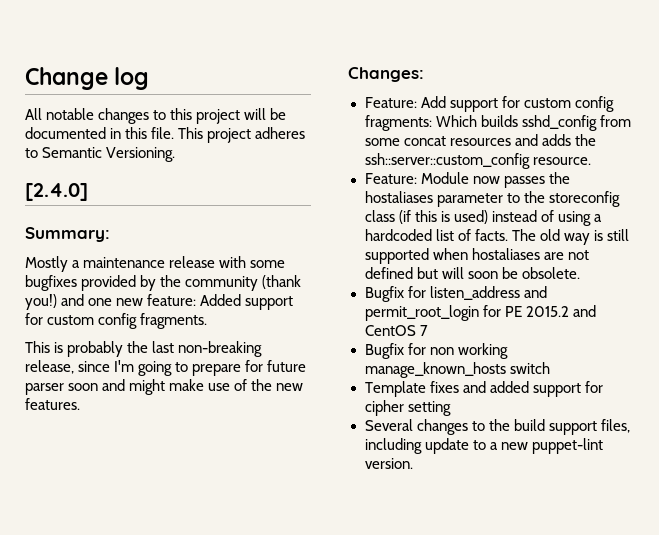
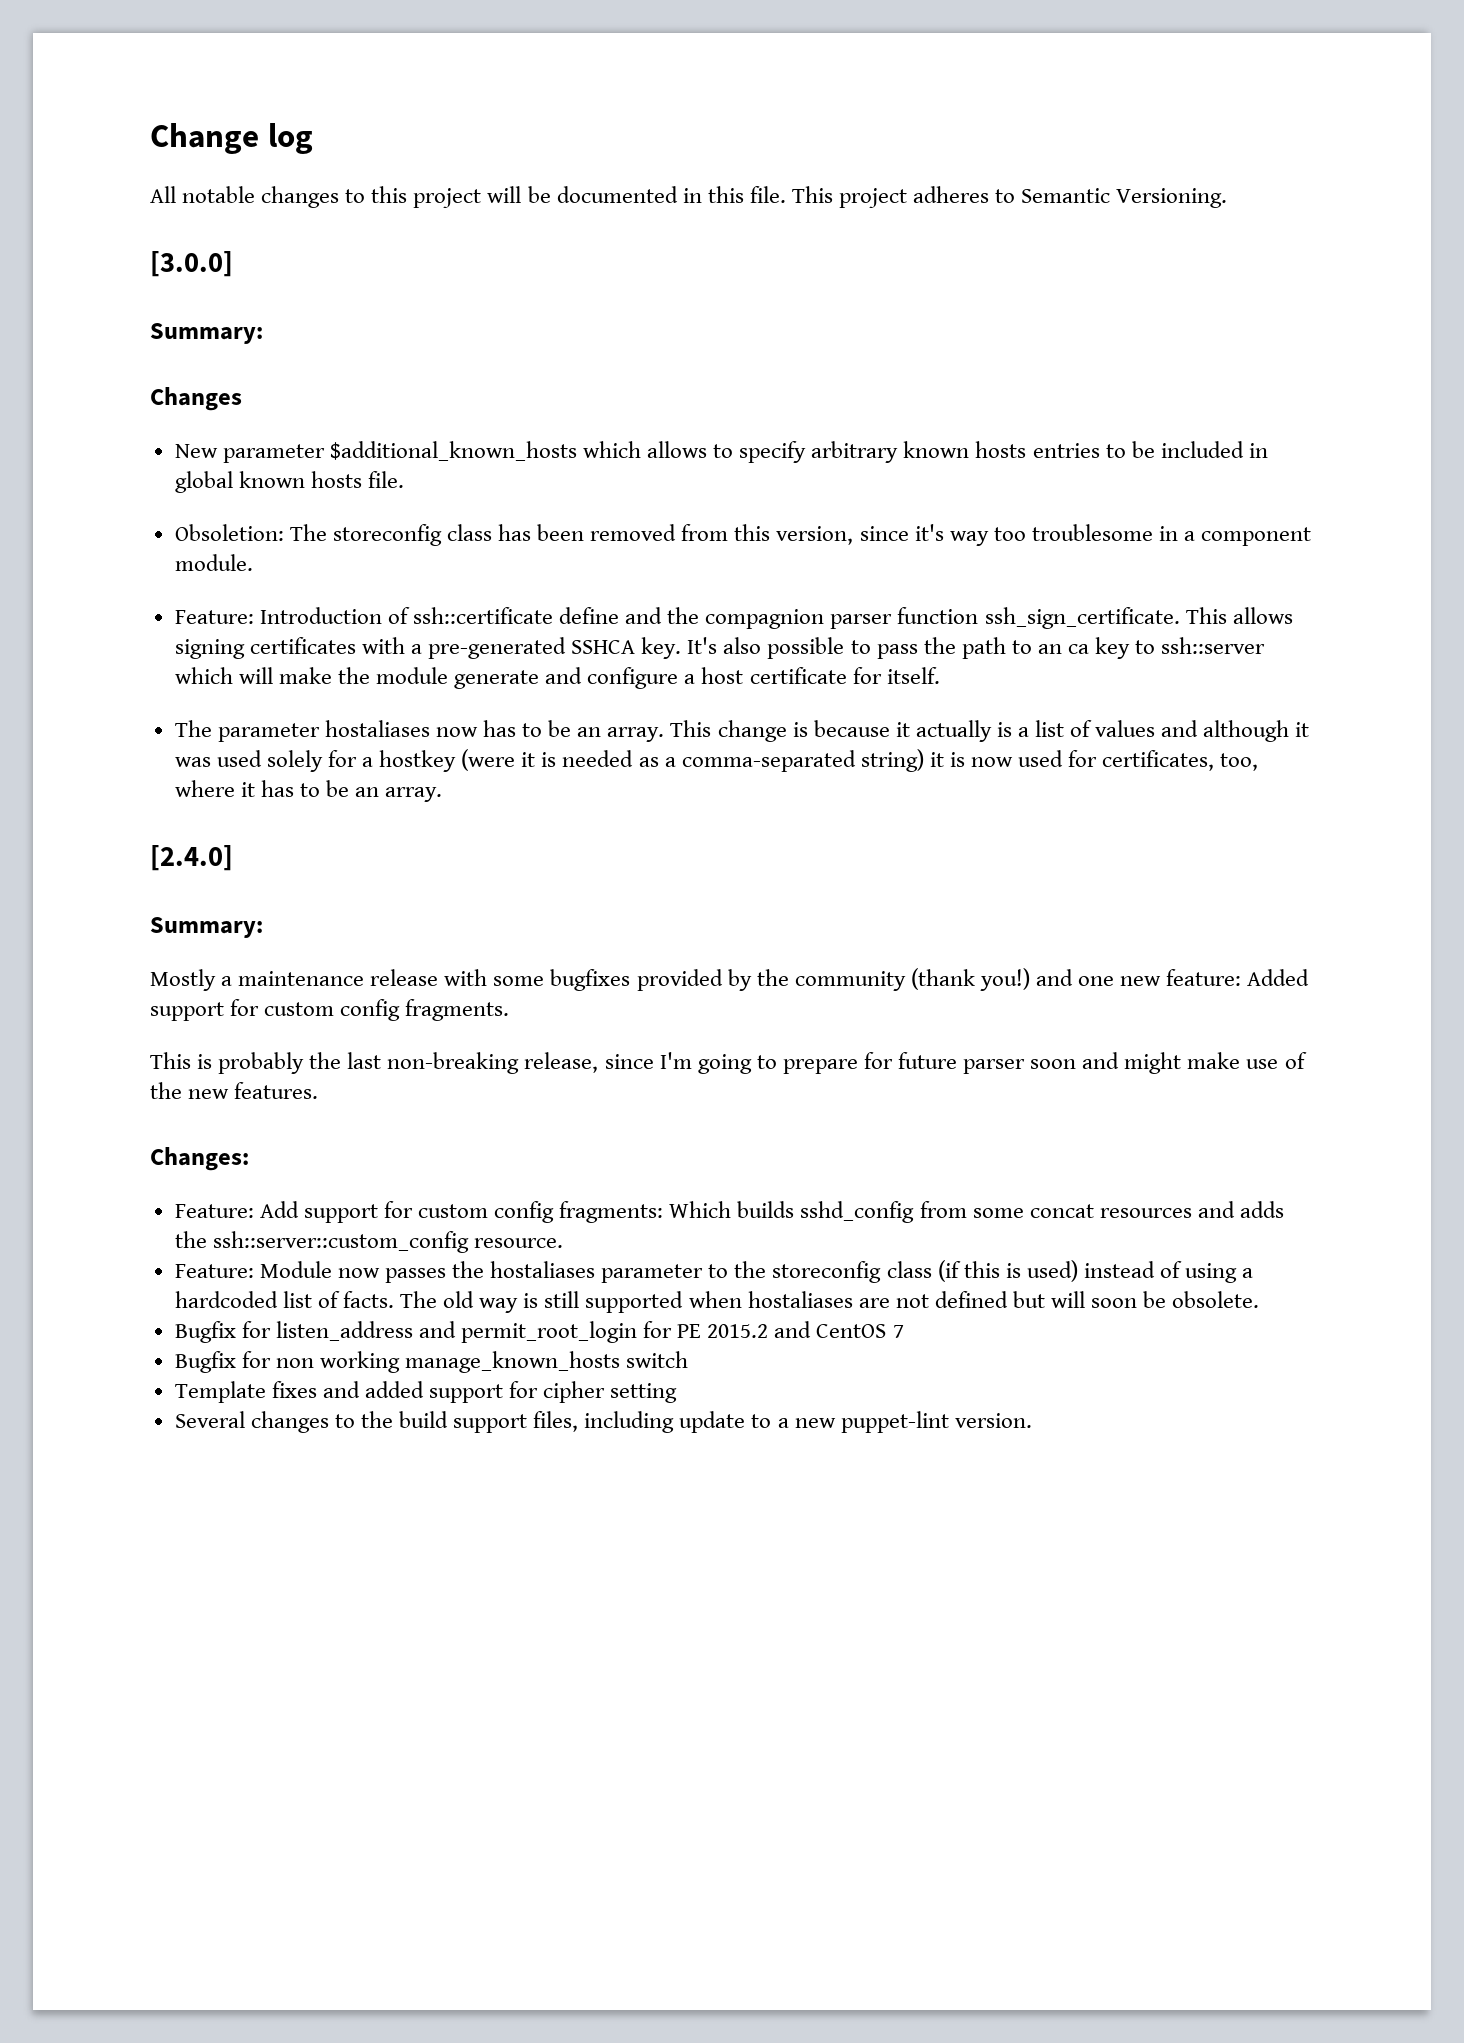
(176, 154) none -> [150,251,233,277] [150,323,263,344] [150,387,242,411] [174,441,1268,463] [174,471,404,493] [174,524,1312,546] [174,554,253,571] [174,607,1293,629] [174,637,1266,659] [174,667,940,689] [174,720,1310,742] [174,749,1259,772] [174,780,443,802] // [3.0.0] // Summary: // Changes // New parameter $additional_known_hosts which allows to specify arbitrary known hosts entries to be included in global known hosts file. // Obsoletion: The storeconfig class has been removed from this version, since it's way too troublesome in a component module. // Feature: Introduction of ssh::certificate define and the compagnion parser function ssh_sign_certificate. This allows signing certificates with a pre-generated SSHCA key. It's also possible to pass the path to an ca key to ssh::server which will make the module generate and configure a host certificate for itself. // The parameter hostaliases now has to be an array. This change is because it actually is a list of values and although it was used solely for a hostkey (were it is needed as a comma-separated string) it is now used for certificates, too, where it has to be an array.

